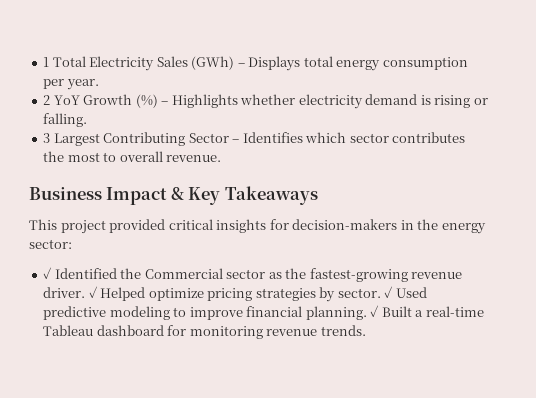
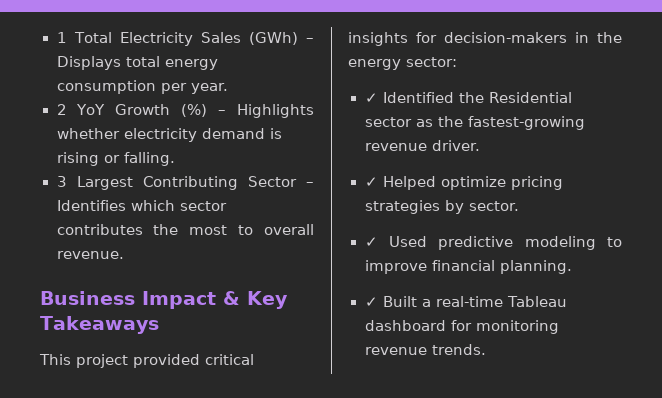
[144,268,223,279] Commercial -> [488,92,572,103] Residential
(86, 292) none -> (481, 145) //
(381, 293) none -> (520, 206) //
(367, 313) none -> (572, 267) //

